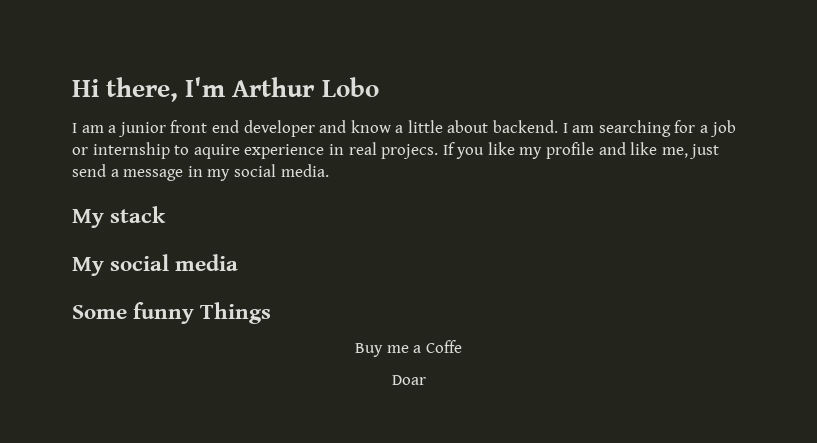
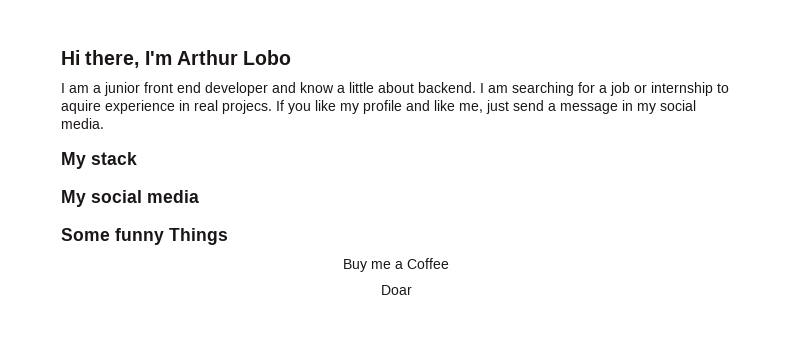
[425,340,462,353] Coffe -> [407,258,449,269] Coffee

